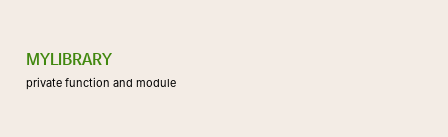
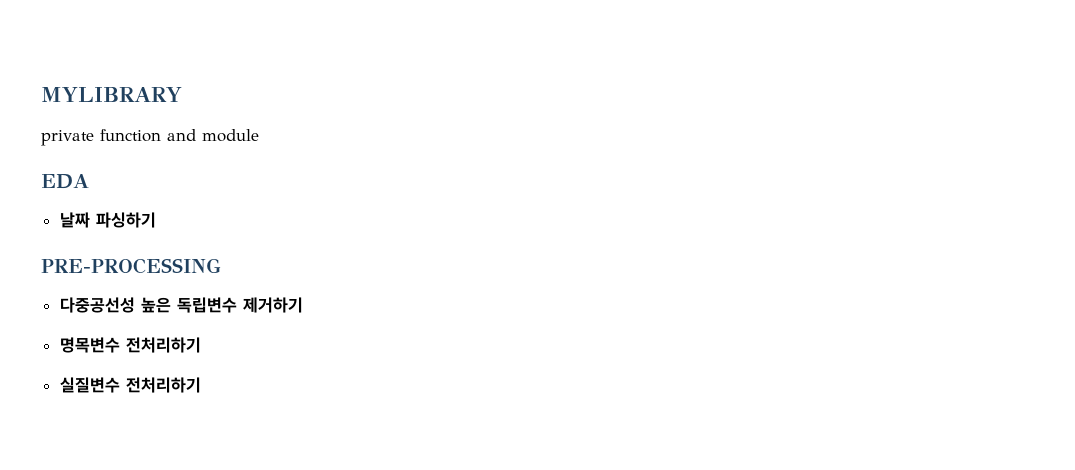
(176, 83) none -> [41,174,89,189] [59,212,156,228] [41,258,221,274] [59,297,303,313] [59,337,201,353] [59,377,201,393] // EDA // 날짜 파싱하기 // PRE-PROCESSING // 다중공선성 높은 독립변수 제거하기 // 명목변수 전처리하기 // 실질변수 전처리하기

